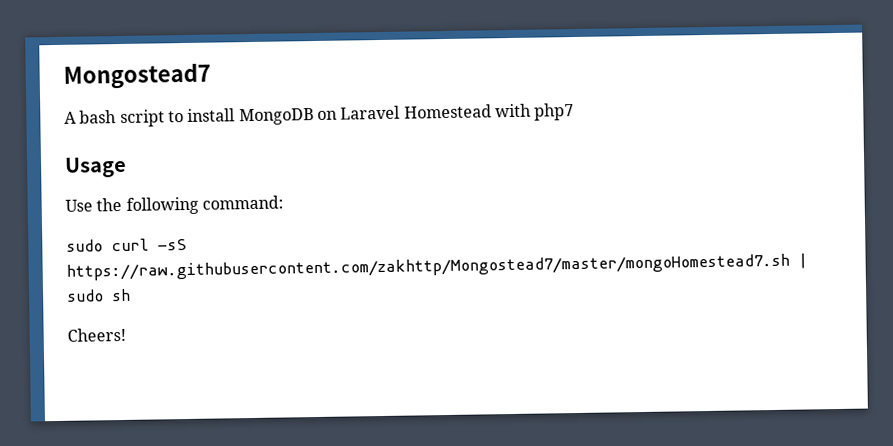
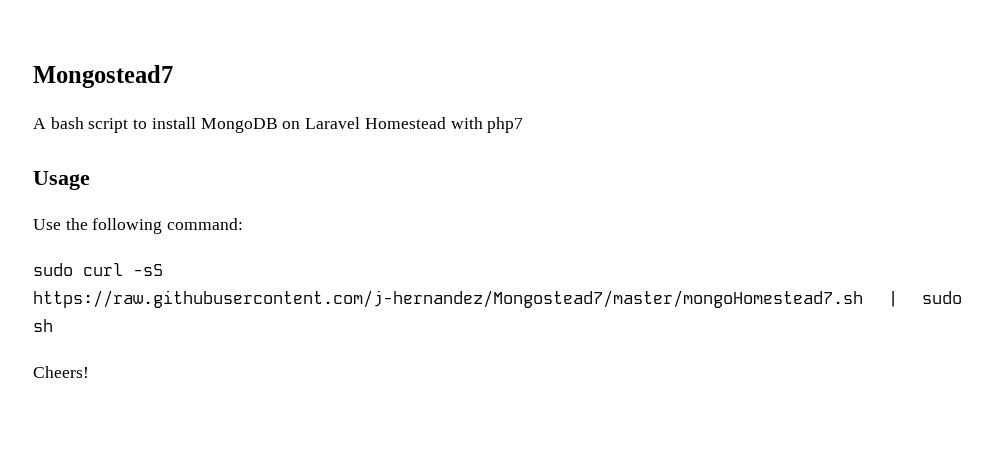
[66,253,790,281] https://raw.githubusercontent.com/zakhttp/Mongostead7/master/mongoHomestead7.sh -> [33,290,863,308] https://raw.githubusercontent.com/j-hernandez/Mongostead7/master/mongoHomestead7.sh

